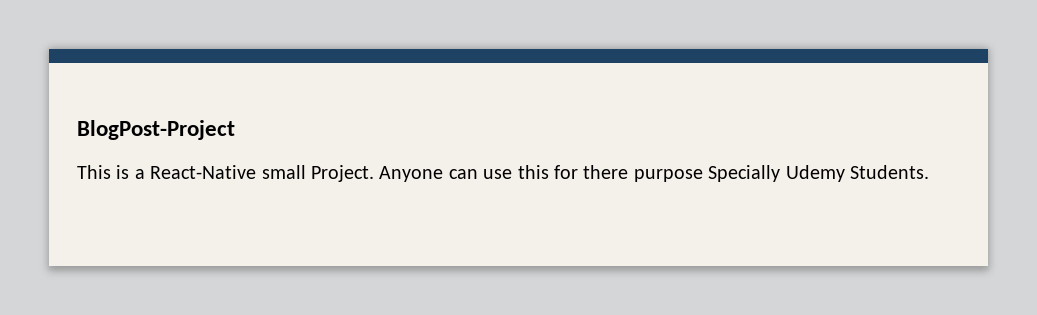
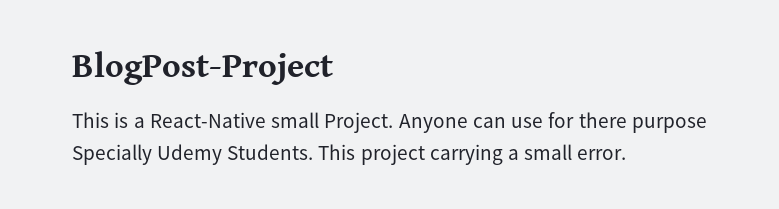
[517,165,549,179] this -> (544, 122) none
(929, 172) none -> [318,144,627,165] This project carrying a small error.

